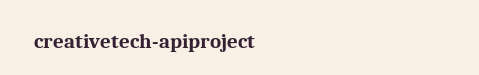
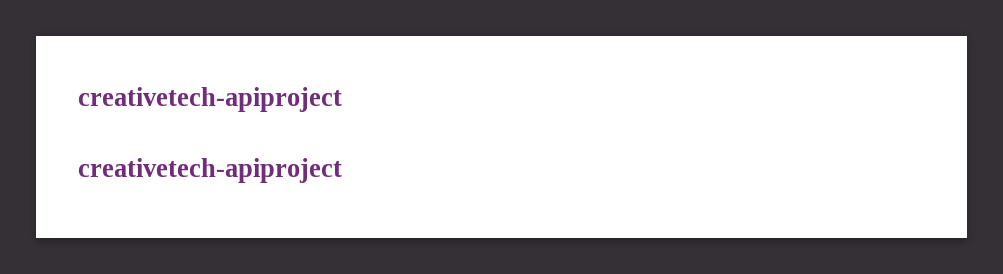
[34,33,255,52] creativetech-apiproject -> [78,87,342,112] [78,158,342,183] creativetech-apiproject // creativetech-apiproject

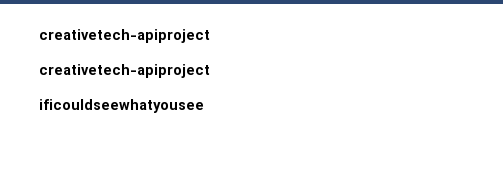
(342, 170) none -> [39,99,204,113] // ificouldseewhatyousee

